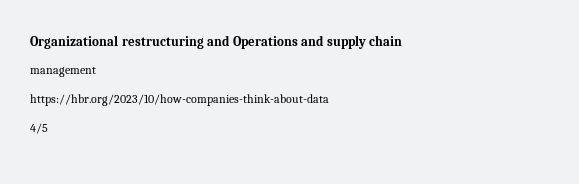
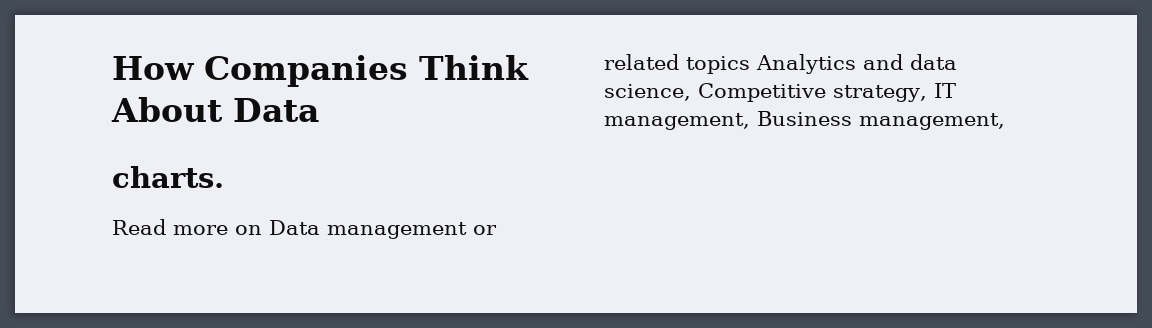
[30,35,403,49] [30,67,96,77] [30,94,329,106] [30,123,48,134] Organizational restructuring and Operations and supply chain // management // https://hbr.org/2023/10/how-companies-think-about-data // 4/5 -> [112,55,529,87] [111,97,319,122] [112,166,224,188] [112,219,497,239] [604,54,957,74] [604,83,956,102] [604,111,1005,130] How Companies Think About Data // charts. // Read more on Data management or related topics Analytics and data science, Competitive strategy, IT management, Business management,

